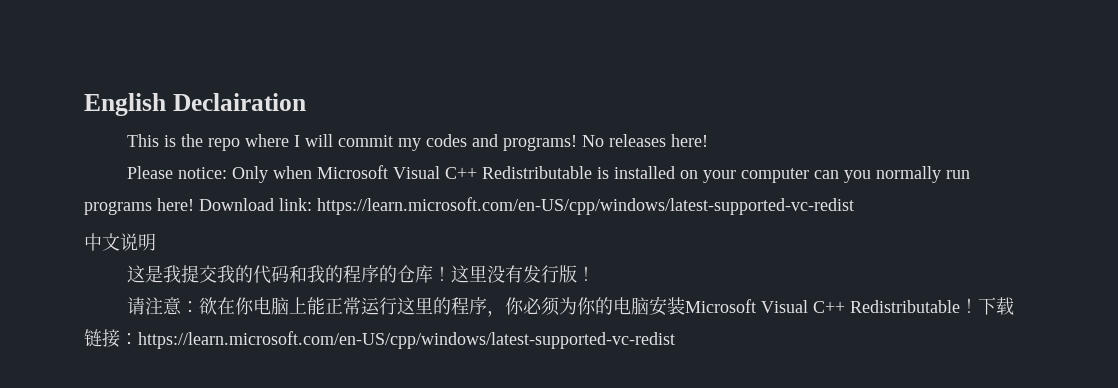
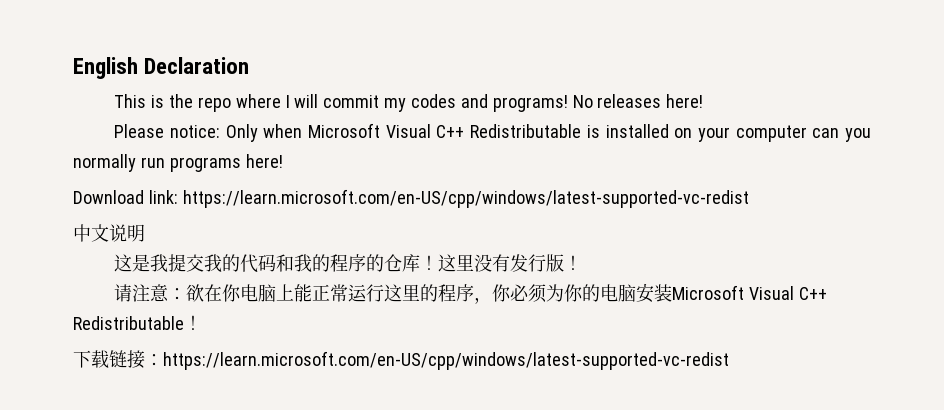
[172,93,306,111] Declairation -> [144,57,250,74] Declaration
(194, 204) none -> (283, 161) //
(978, 305) none -> (202, 322) //

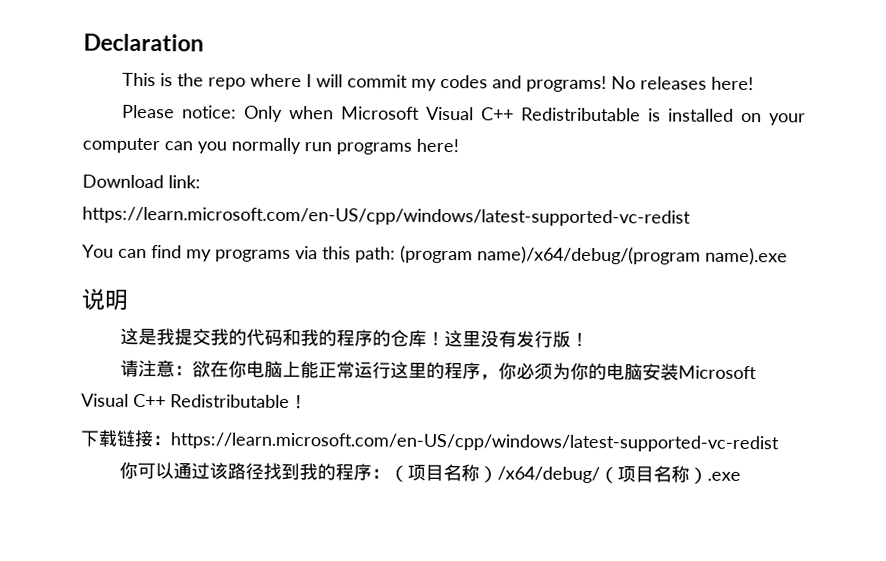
[73,57,138,79] English -> (83, 42) none
[73,224,109,242] 中文 -> [82,244,788,266] You can find my programs via this path: (program name)/x64/debug/(program name).exe //
(729, 360) none -> [118,461,741,484] // 你可以通过该路径找到我的程序：（项目名称）/x64/debug/（项目名称）.exe

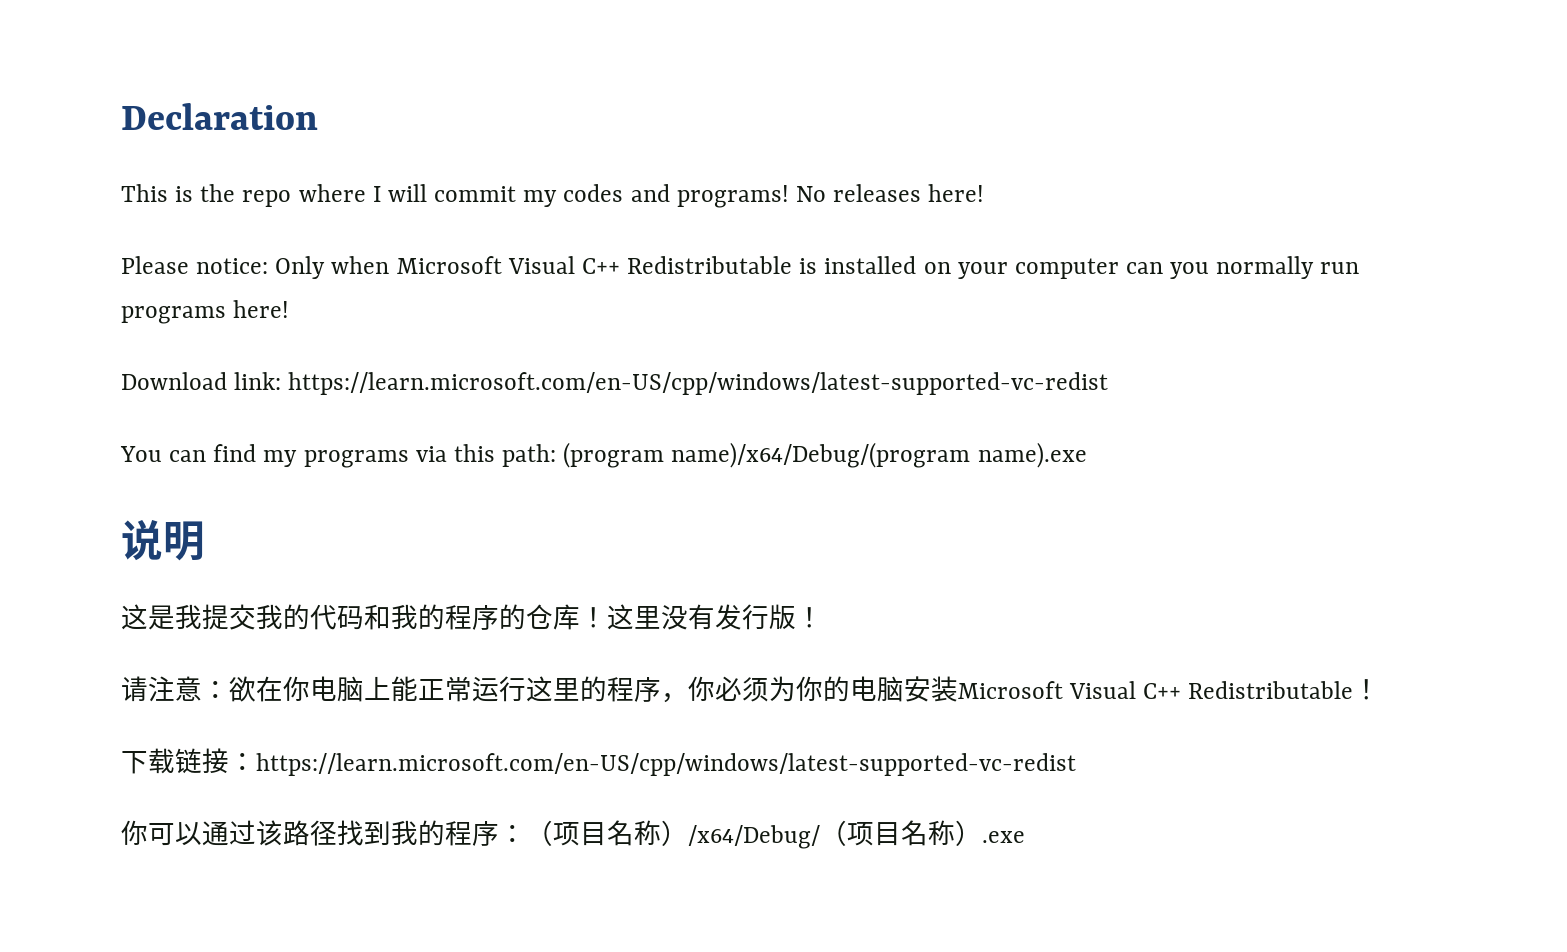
[477,246,701,265] name)/x64/debug/(program -> [671,442,971,468] name)/x64/Debug/(program
[496,466,600,484] /x64/debug/ -> [688,825,820,849] /x64/Debug/

